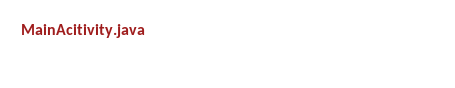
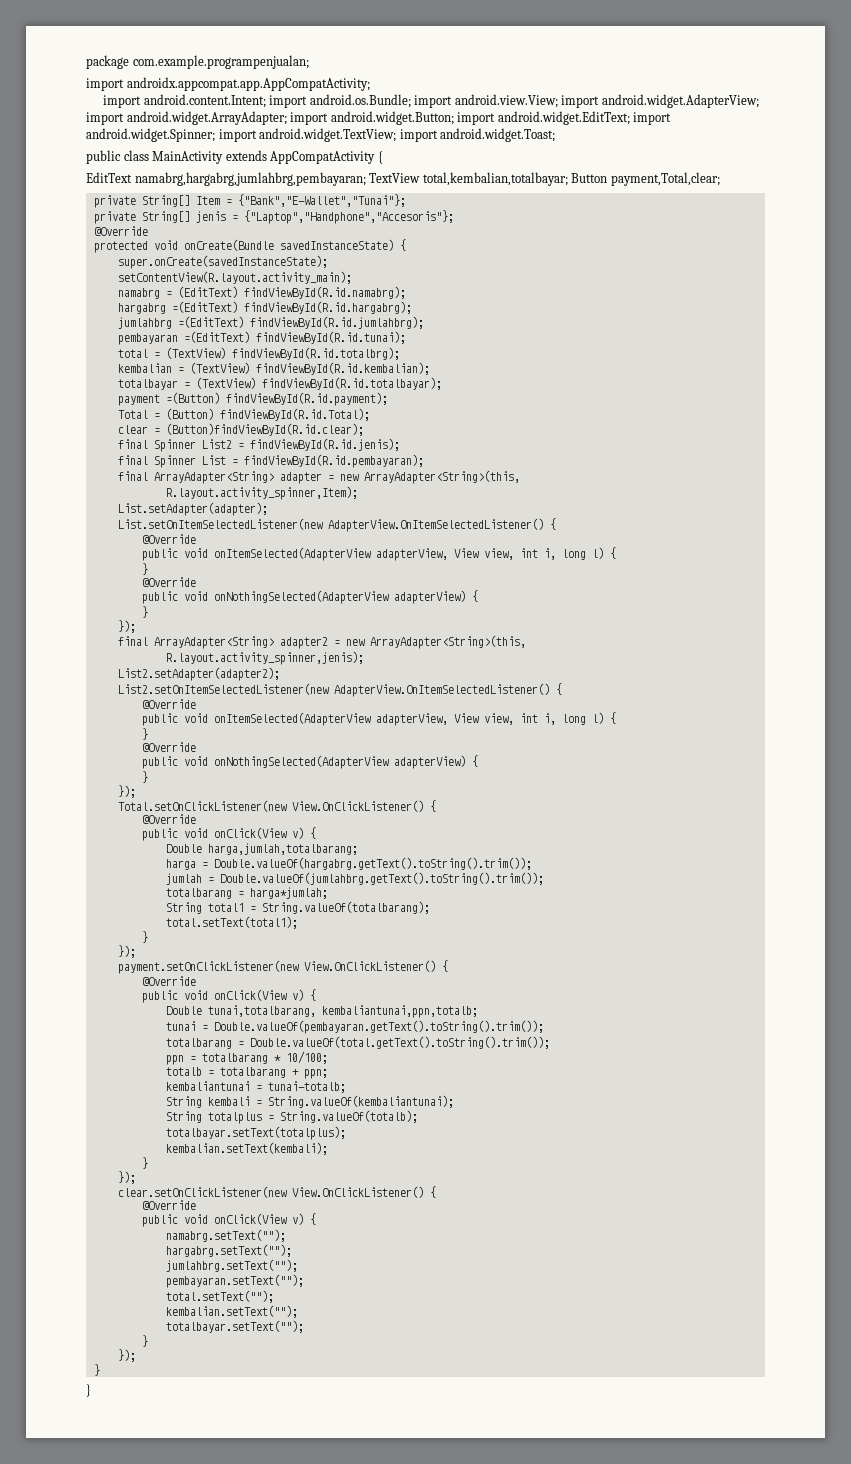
[21,24,145,38] MainAcitivity.java -> [86,55,309,69] [86,77,370,91] [103,94,759,108] [86,111,672,125] [86,128,556,142] [86,150,383,164] [86,172,720,186] [93,194,406,208] [93,210,454,224] [93,226,148,236] [93,239,406,253] [117,255,328,269] [117,271,352,284] [117,286,406,299] [117,301,412,314] [117,316,424,329] [117,331,406,345] [117,347,400,360] [117,362,430,375] [117,377,442,390] [117,392,388,406] [117,408,370,421] [117,423,364,436] [117,438,400,452] [117,454,424,468] [117,470,520,484] [165,486,358,500] [117,502,268,516] [117,518,556,532] [141,534,196,544] [141,547,616,561] [141,563,148,575] [141,577,196,587] [141,590,478,604] [141,606,148,618] [117,620,136,633] [117,635,526,649] [165,651,364,665] [117,667,280,681] [117,683,562,697] [141,699,196,709] [141,712,616,726] [141,728,148,740] [141,742,196,752] [141,755,478,769] [141,771,148,783] [117,785,136,798] [117,800,436,812] [141,814,196,824] [141,827,316,841] [165,843,358,855] [165,857,532,870] [165,872,544,885] [165,887,328,899] [165,901,430,914] [165,916,298,929] [141,931,148,943] [117,945,136,958] [117,960,448,974] [141,976,196,986] [141,989,316,1003] [165,1005,478,1018] [165,1020,544,1034] [165,1036,550,1049] [165,1051,328,1065] [165,1067,328,1079] [165,1081,346,1093] [165,1095,454,1108] [165,1110,418,1124] [165,1126,346,1140] [165,1142,328,1155] [141,1157,148,1169] [117,1171,136,1184] [117,1186,436,1198] [141,1200,196,1210] [141,1213,316,1227] [165,1229,286,1242] [165,1244,292,1257] [165,1259,298,1272] [165,1274,304,1288] [165,1290,274,1303] [165,1305,298,1318] [165,1320,304,1333] [141,1335,148,1347] [117,1349,136,1362] [93,1364,100,1376] [86,1384,91,1397] package com.example.programpenjualan; // import androidx.appcompat.app.AppCompatActivity; // import android.content.Intent; import android.os.Bundle; import android.view.View; import android.widget.AdapterView; import android.widget.ArrayAdapter; import android.widget.Button; import android.widget.EditText; import android.widget.Spinner; import android.widget.TextView; import android.widget.Toast; // public class MainActivity extends AppCompatActivity { // EditText namabrg,hargabrg,jumlahbrg,pembayaran; TextView total,kembalian,totalbayar; Button payment,Total,clear; // private String[] Item = {"Bank","E-Wallet","Tunai"}; // private String[] jenis = {"Laptop","Handphone","Accesoris"}; // @Override // protected void onCreate(Bundle savedInstanceState) { // super.onCreate(savedInstanceState); // setContentView(R.layout.activity_main); // namabrg = (EditText) findViewById(R.id.namabrg); // hargabrg =(EditText) findViewById(R.id.hargabrg); // jumlahbrg =(EditText) findViewById(R.id.jumlahbrg); // pembayaran =(EditText) findViewById(R.id.tunai); // total = (TextView) findViewById(R.id.totalbrg); // kembalian = (TextView) findViewById(R.id.kembalian); // totalbayar = (TextView) findViewById(R.id.totalbayar); // payment =(Button) findViewById(R.id.payment); // Total = (Button) findViewById(R.id.Total); // clear = (Button)findViewById(R.id.clear); // final Spinner List2 = findViewById(R.id.jenis); // final Spinner List = findViewById(R.id.pembayaran); // final ArrayAdapter<String> adapter = new ArrayAdapter<String>(this, // R.layout.activity_spinner,Item); // List.setAdapter(adapter); // List.setOnItemSelectedListener(new AdapterView.OnItemSelectedListener() { // @Override // public void onItemSelected(AdapterView adapterView, View view, int i, long l) { // } // @Override // public void onNothingSelected(AdapterView adapterView) { // } // }); // final ArrayAdapter<String> adapter2 = new ArrayAdapter<String>(this, // R.layout.activity_spinner,jenis); // List2.setAdapter(adapter2); // List2.setOnItemSelectedListener(new AdapterView.OnItemSelectedListener() { // @Override // public void onItemSelected(AdapterView adapterView, View view, int i, long l) { // } // @Override // public void onNothingSelected(AdapterView adapterView) { // } // }); // Total.setOnClickListener(new View.OnClickListener() { // @Override // public void onClick(View v) { // Double harga,jumlah,totalbarang; // harga = Double.valueOf(hargabrg.getText().toString().trim()); // jumlah = Double.valueOf(jumlahbrg.getText().toString().trim()); // totalbarang = harga*jumlah; // String total1 = String.valueOf(totalbarang); // total.setText(total1); // } // }); // payment.setOnClickListener(new View.OnClickListener() { // @Override // public void onClick(View v) { // Double tunai,totalbarang, kembaliantunai,ppn,totalb; // tunai = Double.valueOf(pembayaran.getText().toString().trim()); // totalbarang = Double.valueOf(total.getText().toString().trim()); // ppn = totalbarang * 10/100; // totalb = totalbarang + ppn; // kembaliantunai = tunai-totalb; // String kembali = String.valueOf(kembaliantunai); // String totalplus = String.valueOf(totalb); // totalbayar.setText(totalplus); // kembalian.setText(kembali); // } // }); // clear.setOnClickListener(new View.OnClickListener() { // @Override // public void onClick(View v) { // namabrg.setText(""); // hargabrg.setText(""); // jumlahbrg.setText(""); // pembayaran.setText(""); // total.setText(""); // kembalian.setText(""); // totalbayar.setText(""); // } // }); // } // }

